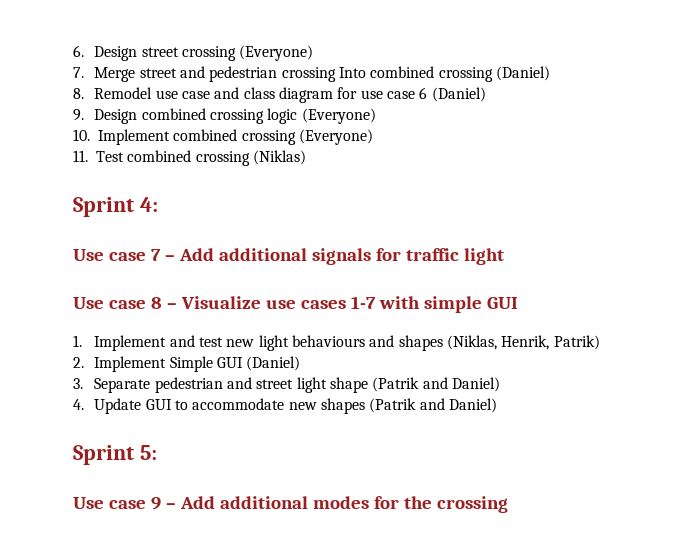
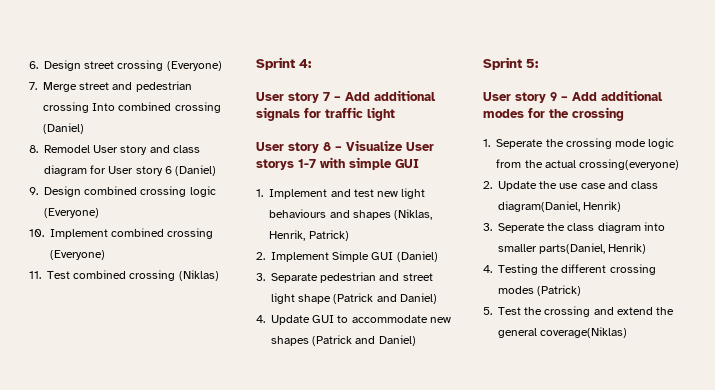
[155,90,210,99] use case -> [93,145,148,155] User story
[360,90,415,99] use case -> [108,166,163,176] User story
[73,249,146,261] Use case -> [256,92,319,103] User story
[73,297,146,309] Use case -> [256,142,319,153] User story
[265,300,346,309] use cases -> [406,142,434,151] [256,159,294,170] User storys
[553,335,600,350] Patrik) -> [308,230,349,241] Patrick)
[372,377,420,392] (Patrik -> [333,293,374,304] (Patrick
[369,398,417,413] (Patrik -> [312,335,353,346] (Patrick
[73,497,146,509] Use case -> [483,92,546,103] User story
(508, 504) none -> [483,138,675,149] [496,159,680,170] [483,181,659,191] [498,201,622,212] [483,222,665,233] [498,243,647,254] [483,264,656,275] [498,285,582,296] [483,306,675,317] [498,327,628,338] // 1. Seperate the crossing mode logic from the actual crossing(everyone) // 2. Update the use case and class diagram(Daniel, Henrik) // 3. Seperate the class diagram into smaller parts(Daniel, Henrik) // 4. Testing the different crossing modes (Patrick) // 5. Test the crossing and extend the general coverage(Niklas)

